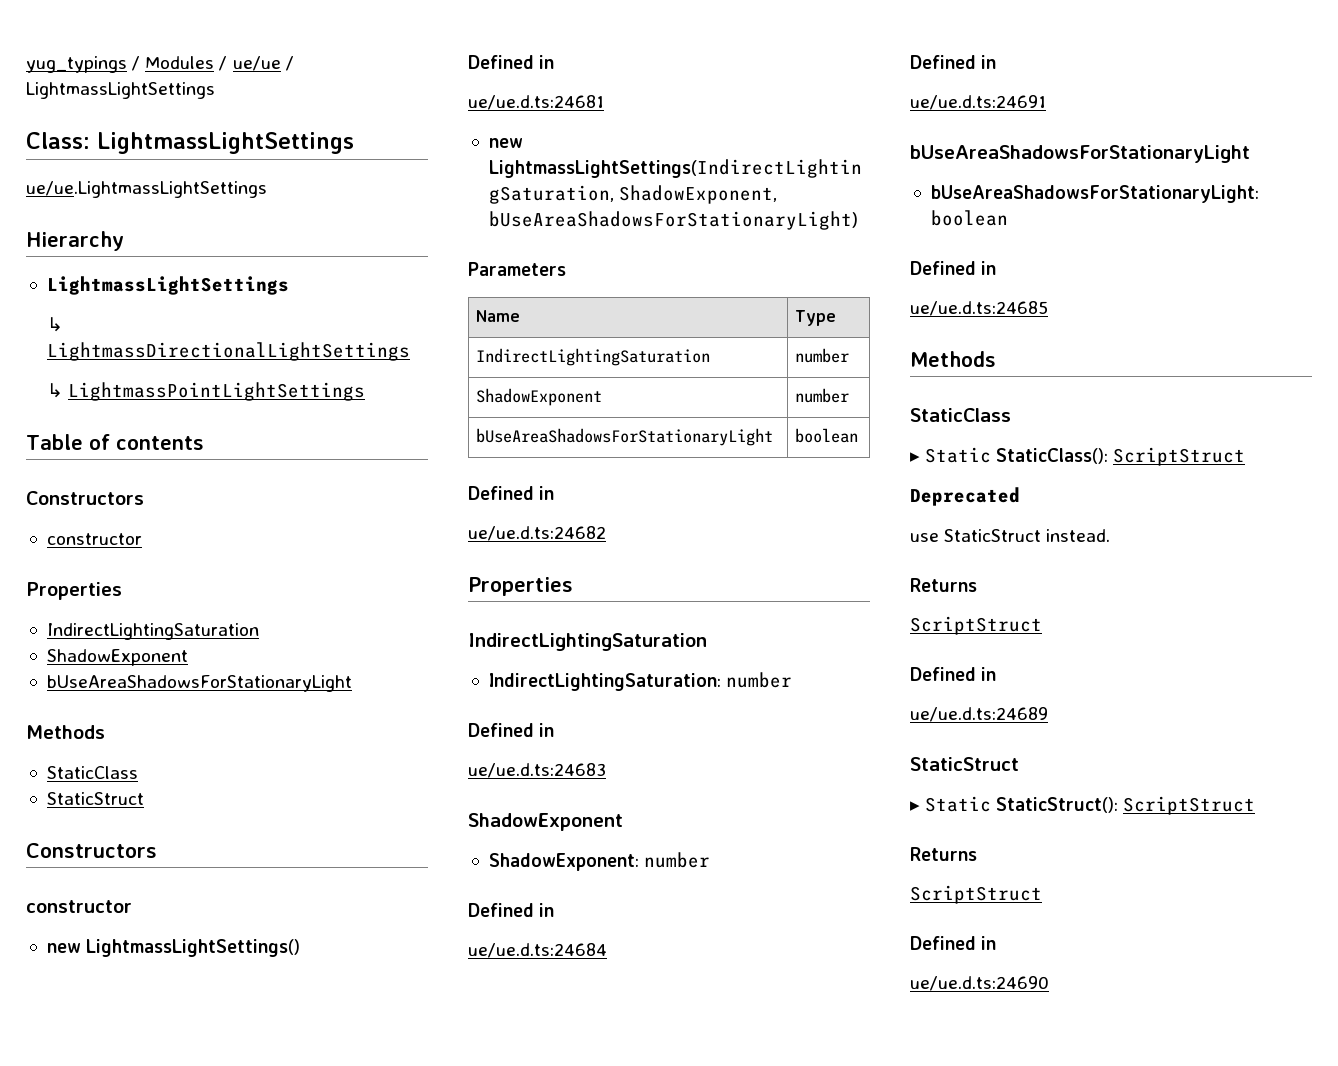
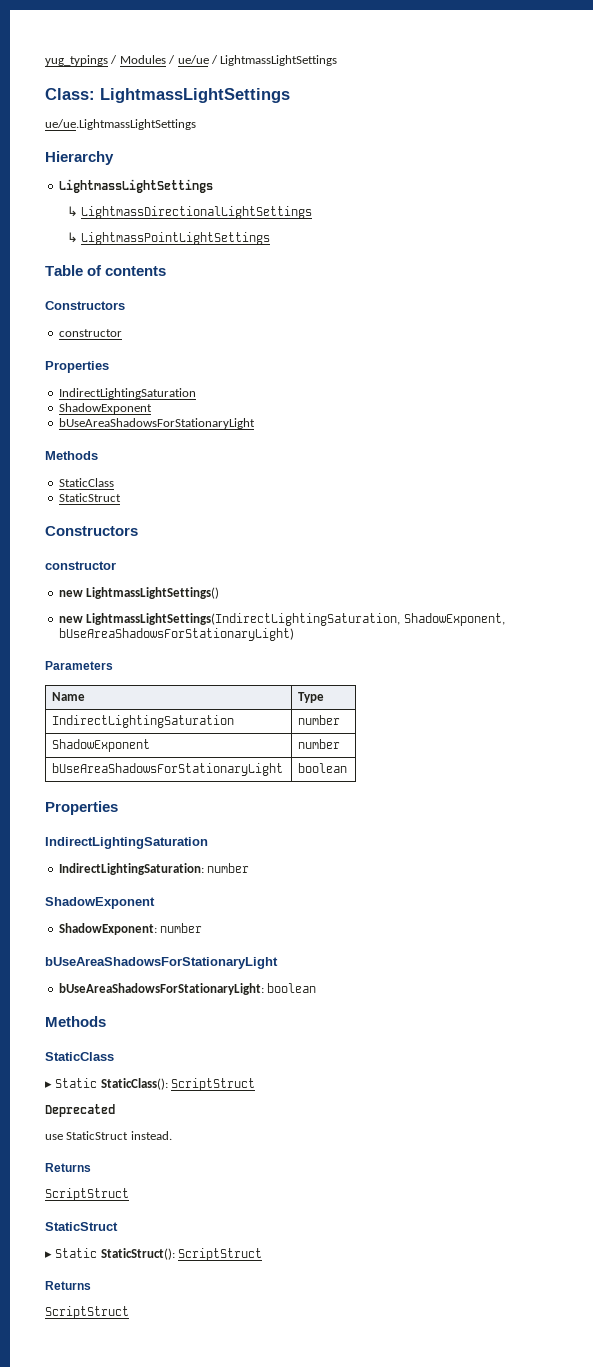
[468,55,555,69] [468,95,604,110] // Defined in // ue/ue.d.ts:24681 -> (220, 593) none
[468,486,555,500] [468,526,606,541] // Defined in // ue/ue.d.ts:24682 -> (348, 768) none
[468,723,555,737] [468,763,606,778] // Defined in // ue/ue.d.ts:24683 -> (250, 868) none
[468,903,555,917] [468,943,607,958] [910,55,997,69] [910,95,1046,110] // Defined in // ue/ue.d.ts:24684 // Defined in // ue/ue.d.ts:24691 -> (203, 928) none
[910,261,997,275] [910,301,1048,316] // Defined in // ue/ue.d.ts:24685 -> (317, 988) none
[910,667,997,681] [910,707,1048,722] // Defined in // ue/ue.d.ts:24689 -> (129, 1194) none
[910,936,997,950] [910,976,1049,991] // Defined in // ue/ue.d.ts:24690 -> (129, 1312) none

